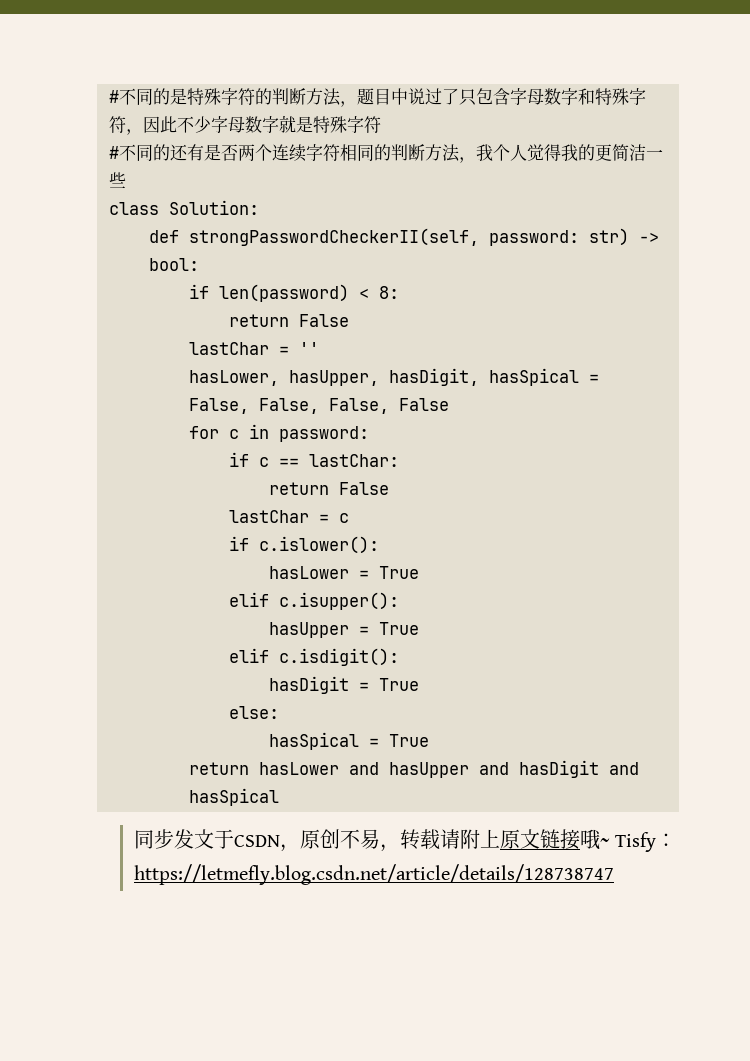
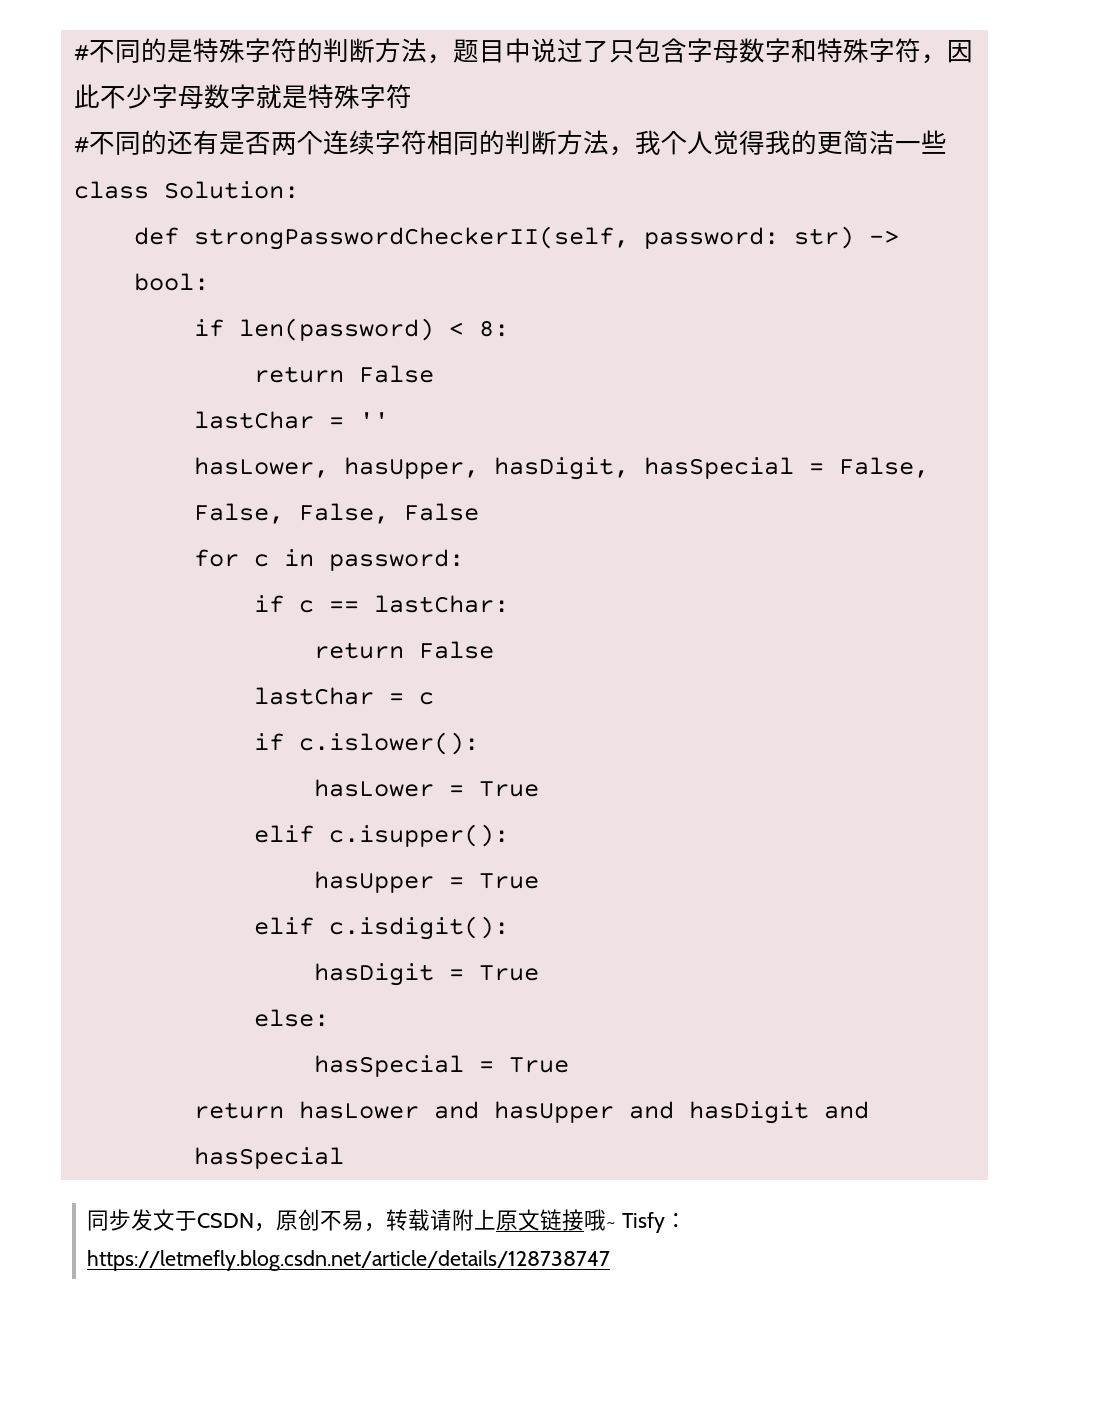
[489,368,579,386] hasSpical -> [643,457,794,479] hasSpecial
[269,732,359,750] hasSpical -> [313,1055,464,1077] hasSpecial
[189,788,279,806] hasSpical -> [193,1147,344,1169] hasSpecial

